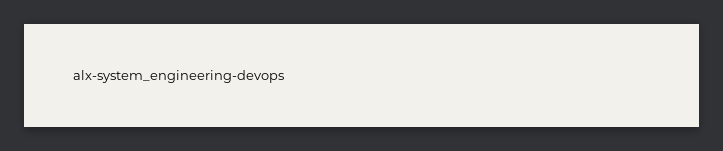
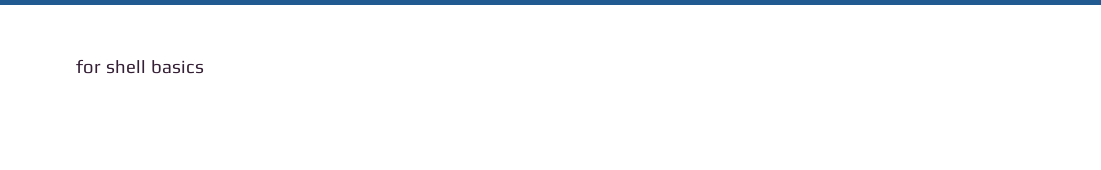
[73,70,284,83] alx-system_engineering-devops -> [76,59,204,74] for shell basics

